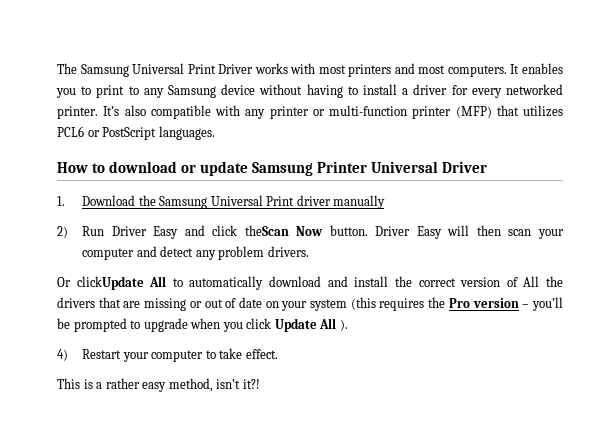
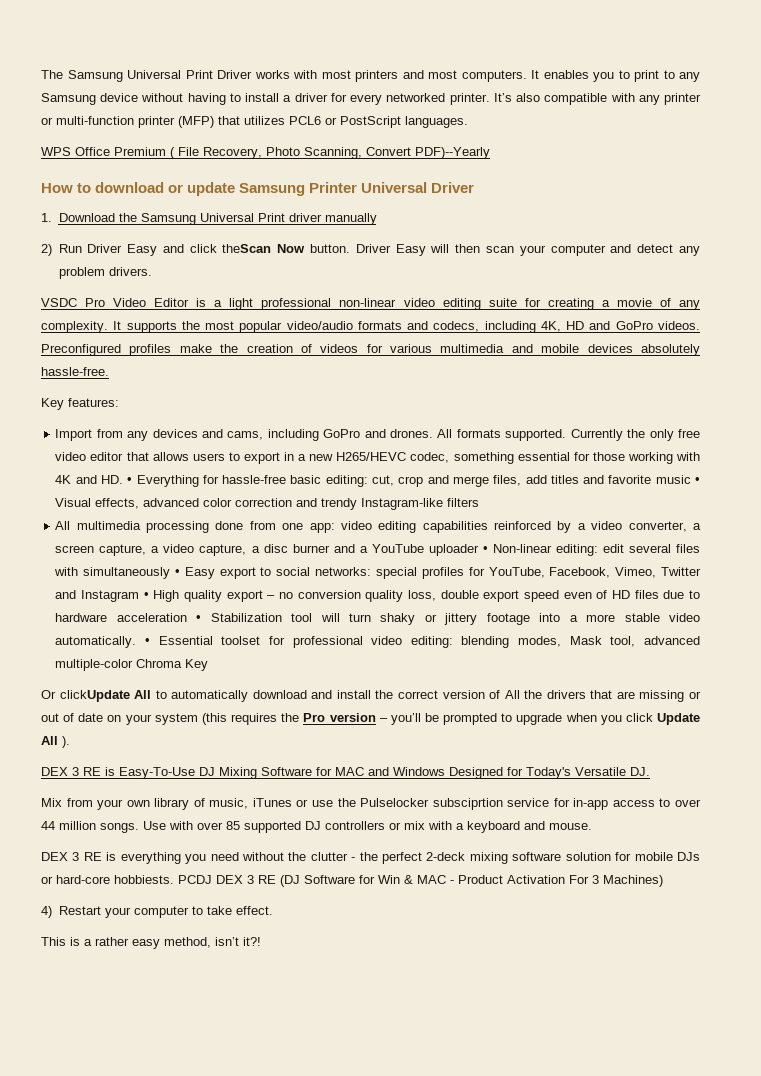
(215, 133) none -> [41,147,490,159] // WPS Office Premium ( File Recovery, Photo Scanning, Convert PDF)--Yearly
(309, 251) none -> [41,298,700,310] [41,321,700,333] [41,344,700,356] [41,367,109,376] [41,398,119,410] [55,429,701,441] [55,452,701,464] [55,475,700,487] [55,498,480,510] [55,521,701,533] [55,544,700,556] [54,567,701,579] [55,590,701,602] [55,613,701,625] [55,636,700,648] [55,659,209,671] // VSDC Pro Video Editor is a light professional non-linear video editing suite for creating a movie of any complexity. It supports the most popular video/audio formats and codecs, including 4K, HD and GoPro videos. Preconfigured profiles make the creation of videos for various multimedia and mobile devices absolutely hassle-free. // Key features: // Import from any devices and cams, including GoPro and drones. All formats supported. Сurrently the only free video editor that allows users to export in a new H265/HEVC codec, something essential for those working with 4K and HD. • Everything for hassle-free basic editing: cut, crop and merge files, add titles and favorite music • Visual effects, advanced color correction and trendy Instagram-like filters // All multimedia processing done from one app: video editing capabilities reinforced by a video converter, a screen capture, a video capture, a disc burner and a YouTube uploader • Non-linear editing: edit several files with simultaneously • Easy export to social networks: special profiles for YouTube, Facebook, Vimeo, Twitter and Instagram • High quality export – no conversion quality loss, double export speed even of HD files due to hardware acceleration • Stabilization tool will turn shaky or jittery footage into a more stable video automatically. • Essential toolset for professional video editing: blending modes, Mask tool, advanced multiple-color Chroma Key
(348, 325) none -> [41,767,650,779] [41,798,701,810] [41,821,592,833] [41,852,701,864] [41,875,663,887] // DEX 3 RE is Easy-To-Use DJ Mixing Software for MAC and Windows Designed for Today's Versatile DJ. // Mix from your own library of music, iTunes or use the Pulselocker subsciprtion service for in-app access to over 44 million songs. Use with over 85 supported DJ controllers or mix with a keyboard and mouse. // DEX 3 RE is everything you need without the clutter - the perfect 2-deck mixing software solution for mobile DJs or hard-core hobbiests. PCDJ DEX 3 RE (DJ Software for Win & MAC - Product Activation For 3 Machines)

